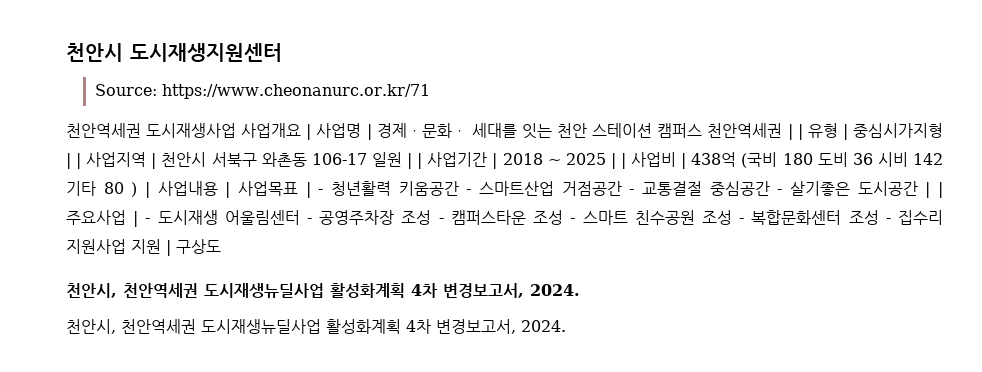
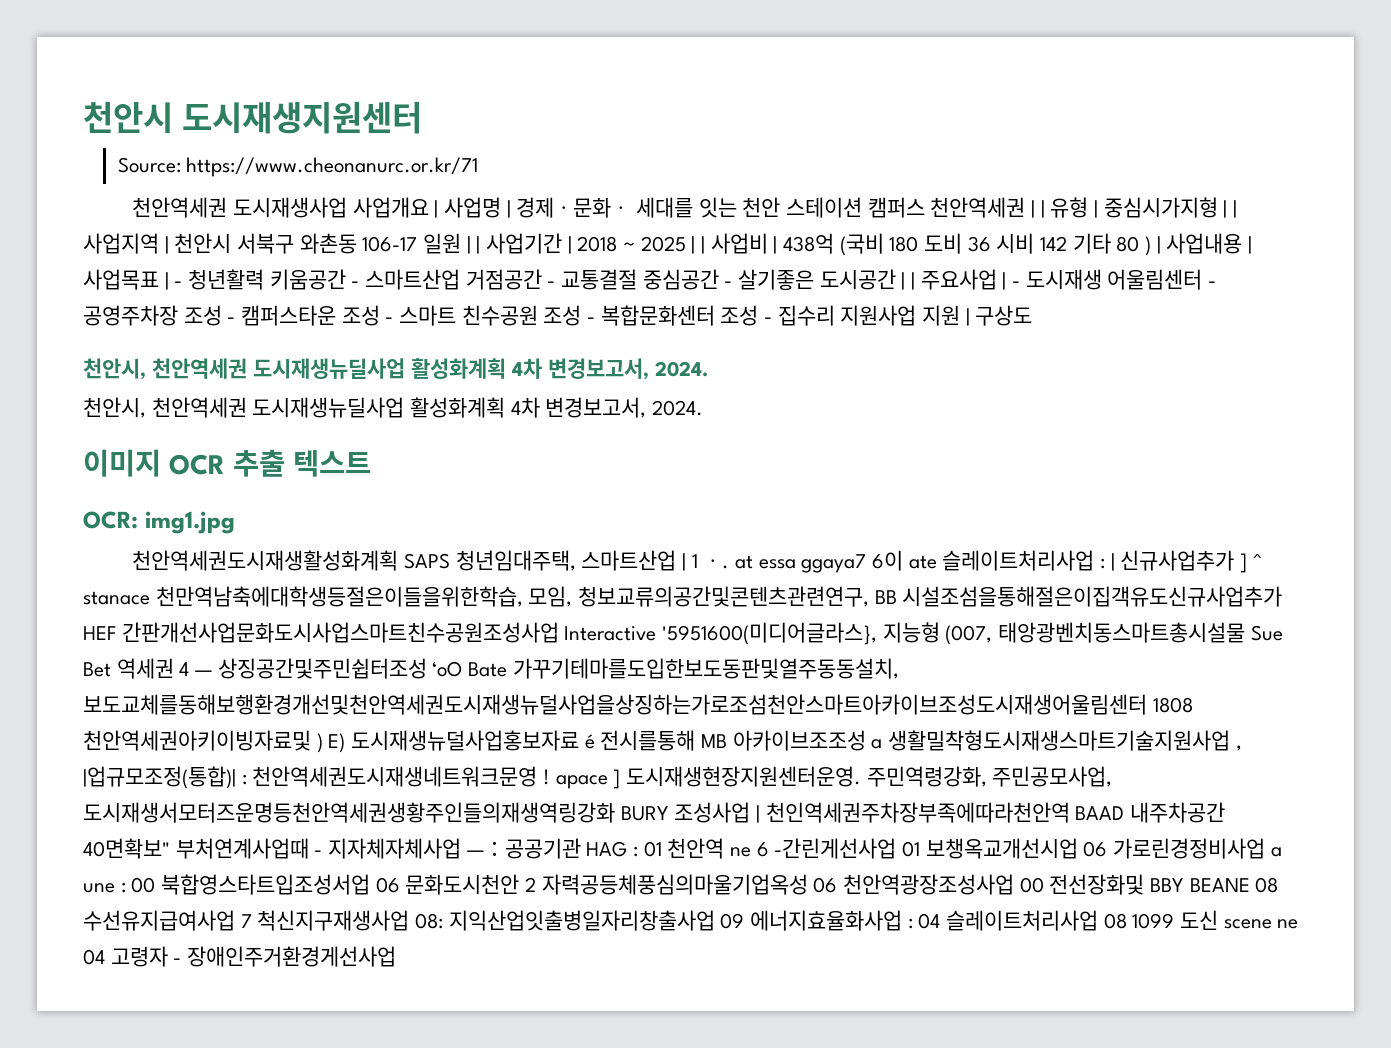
(566, 326) none -> [83,449,371,477] [83,511,235,534] [132,550,1262,573] [83,586,1283,607] [83,622,1283,645] [83,658,899,679] [83,694,1193,715] [83,730,1242,753] [83,766,1113,789] [83,802,1226,823] [83,838,1282,859] [83,874,1279,895] [83,910,1299,931] [83,946,397,967] // 이미지 OCR 추출 텍스트 // OCR: img1.jpg // 천안역세권도시재생활성화계획 SAPS 청년임대주택, 스마트산업 | 1 ㆍ. at essa ggaya7 6이 ate 슬레이트처리사업 : | 신규사업추가 ] ^ stanace 천만역남축에대학생등절은이들을위한학습, 모임, 청보교류의공간및콘텐츠관련연구, BB 시설조섬을통해절은이집객유도신규사업추가 HEF 간판개선사업문화도시사업스마트친수공원조성사업 Interactive '5951600(미디어글라스}, 지능형 (007, 태앙광벤치동스마트총시설물 Sue Bet 역세권 4 — 상징공간및주민쉽터조성 ‘oO Bate 가꾸기테마를도입한보도동판및열주동동설치, 보도교체를동해보행환경개선및천안역세권도시재생뉴덜사업을상징하는가로조섬천안스마트아카이브조성도시재생어울림센터 1808 천안역세권아키이빙자료및 ) E) 도시재생뉴덜사업홍보자료 é 전시를통해 MB 아카이브조조성 a 생활밀착형도시재생스마트기술지원사업 , |업규모조정(통합)| : 천안역세권도시재생네트워크문영 ! apace ] 도시재생현장지원센터운영. 주민역령강화, 주민공모사업, 도시재생서모터즈운명등천안역세권생황주인들의재생역링강화 BURY 조성사업 | 천인역세권주차장부족에따라천안역 BAAD 내주차공간 40면확보" 부처연계사업때 - 지자체자체사업 —：공공기관 HAG : 01 천안역 ne 6 -간린게선사업 01 보챙옥교개선시업 06 가로린경정비사업 a une : 00 북합영스타트입조성서업 06 문화도시천안 2 자력공등체풍심의마울기업옥성 06 천안역광장조성사업 00 전선장화및 BBY BEANE 08 수선유지급여사업 7 척신지구재생사업 08: 지익산업잇출병일자리창출사업 09 에너지효율화사업 : 04 슬레이트처리사업 08 1099 도신 scene ne 04 고령자 - 장애인주거환경게선사업

